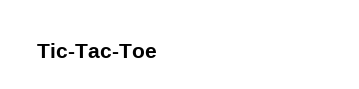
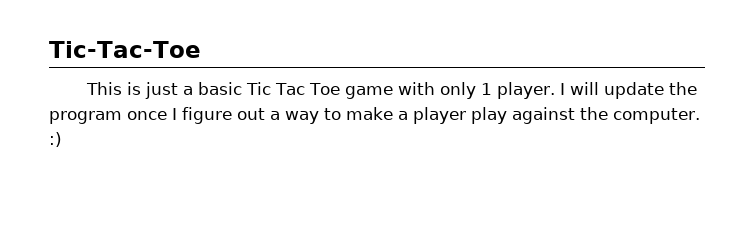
(157, 50) none -> [85,82,697,99] [49,107,700,124] [49,132,62,147] // This is just a basic Tic Tac Toe game with only 1 player. I will update the program once I figure out a way to make a player play against the computer. :)

